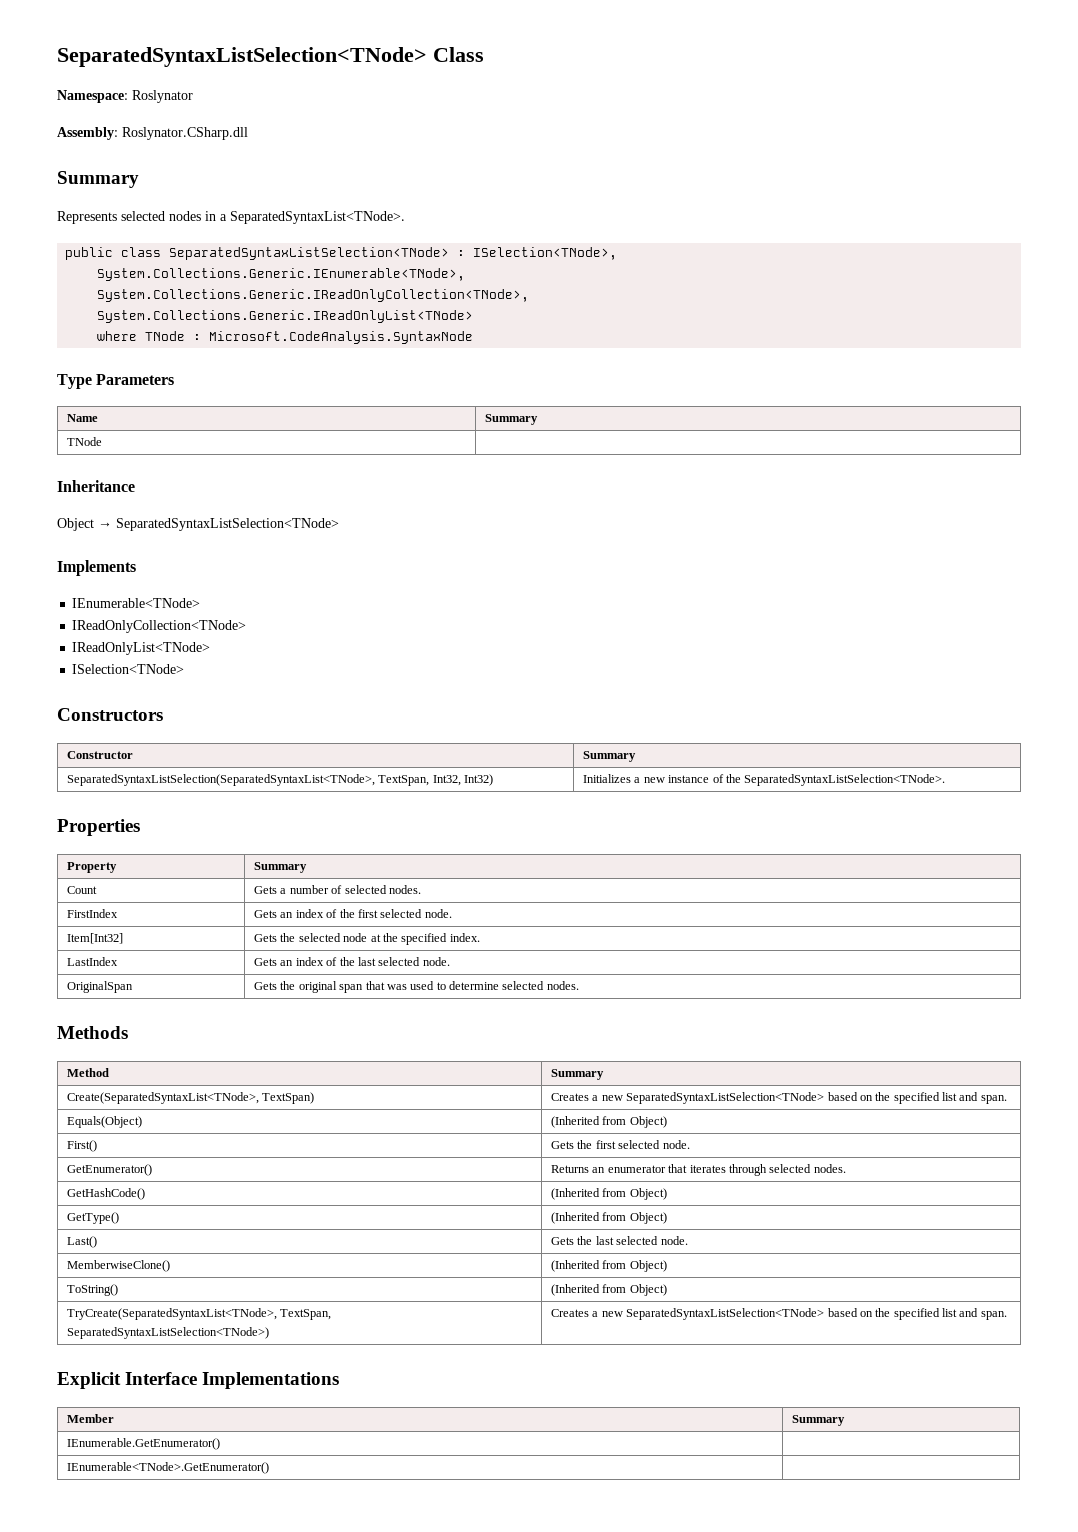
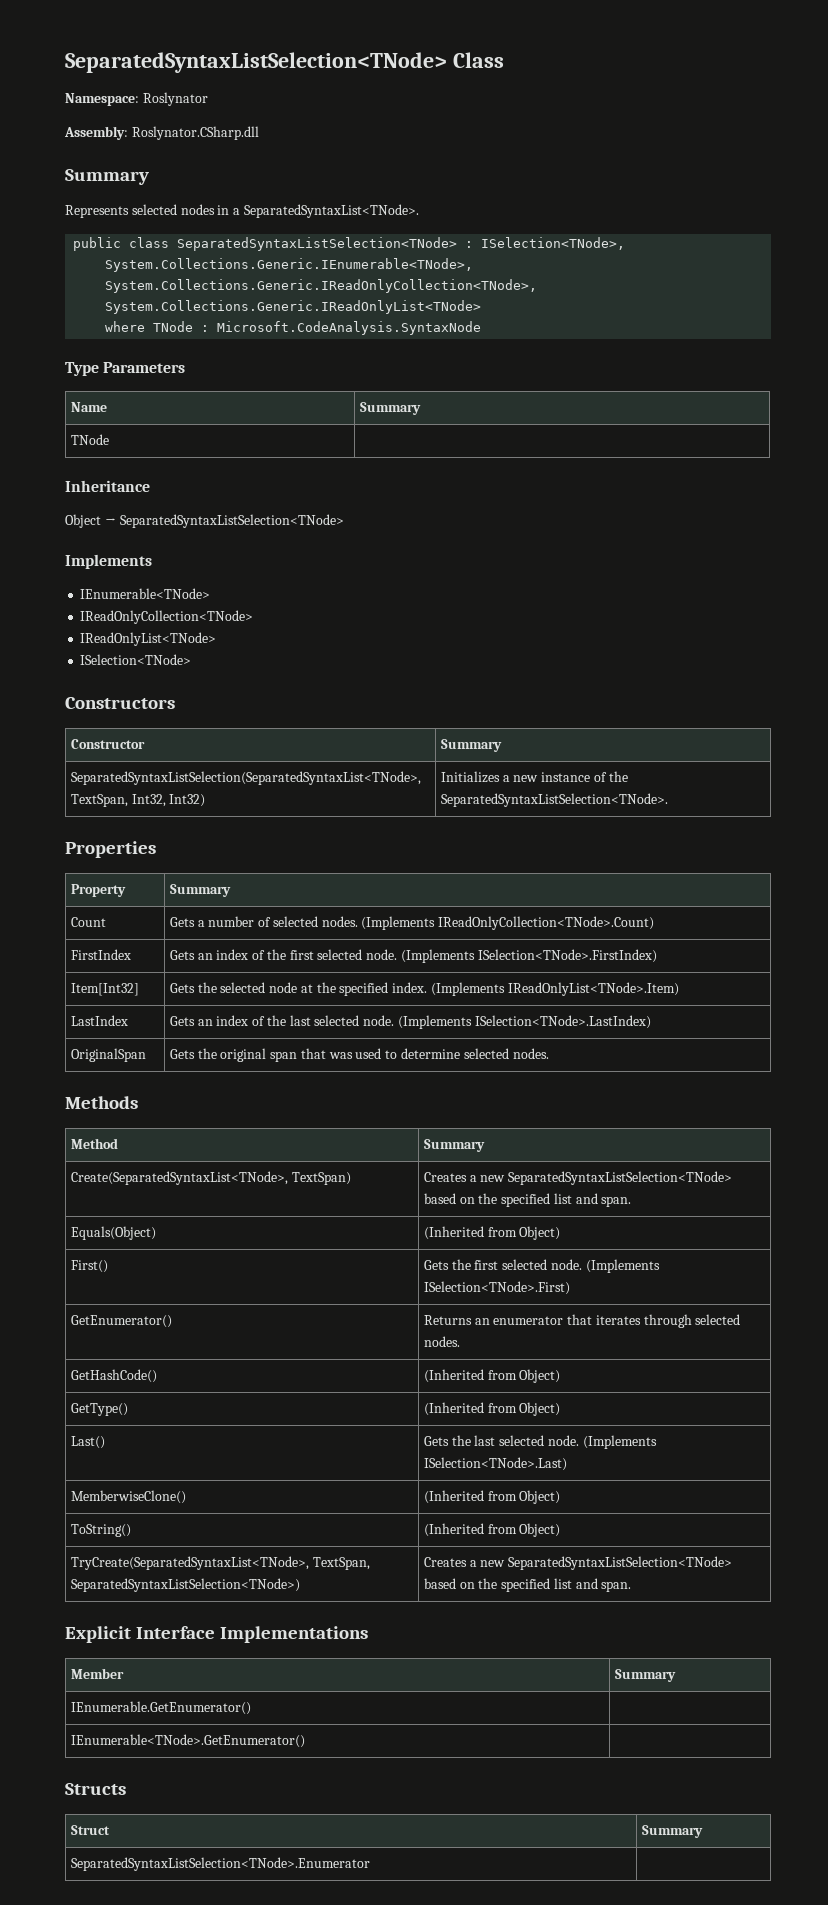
(421, 889) none -> [361,916,655,930] (Implements IReadOnlyCollection<TNode>.Count)
(452, 913) none -> [400,949,657,963] (Implements ISelection<TNode>.FirstIndex)
(480, 937) none -> [430,982,679,996] (Implements IReadOnlyList<TNode>.Item)
(450, 961) none -> [397,1015,651,1029] (Implements ISelection<TNode>.LastIndex)
(690, 1144) none -> [585,1259,660,1273] [423,1281,570,1295] (Implements ISelection<TNode>.First)
(688, 1240) none -> [582,1435,657,1449] [423,1457,567,1471] (Implements ISelection<TNode>.Last)
(270, 1468) none -> [65,1783,126,1795] [70,1825,110,1835] [641,1825,703,1838] [70,1857,370,1871] // Structs // Struct | Summary // SeparatedSyntaxListSelection<TNode>.Enumerator |

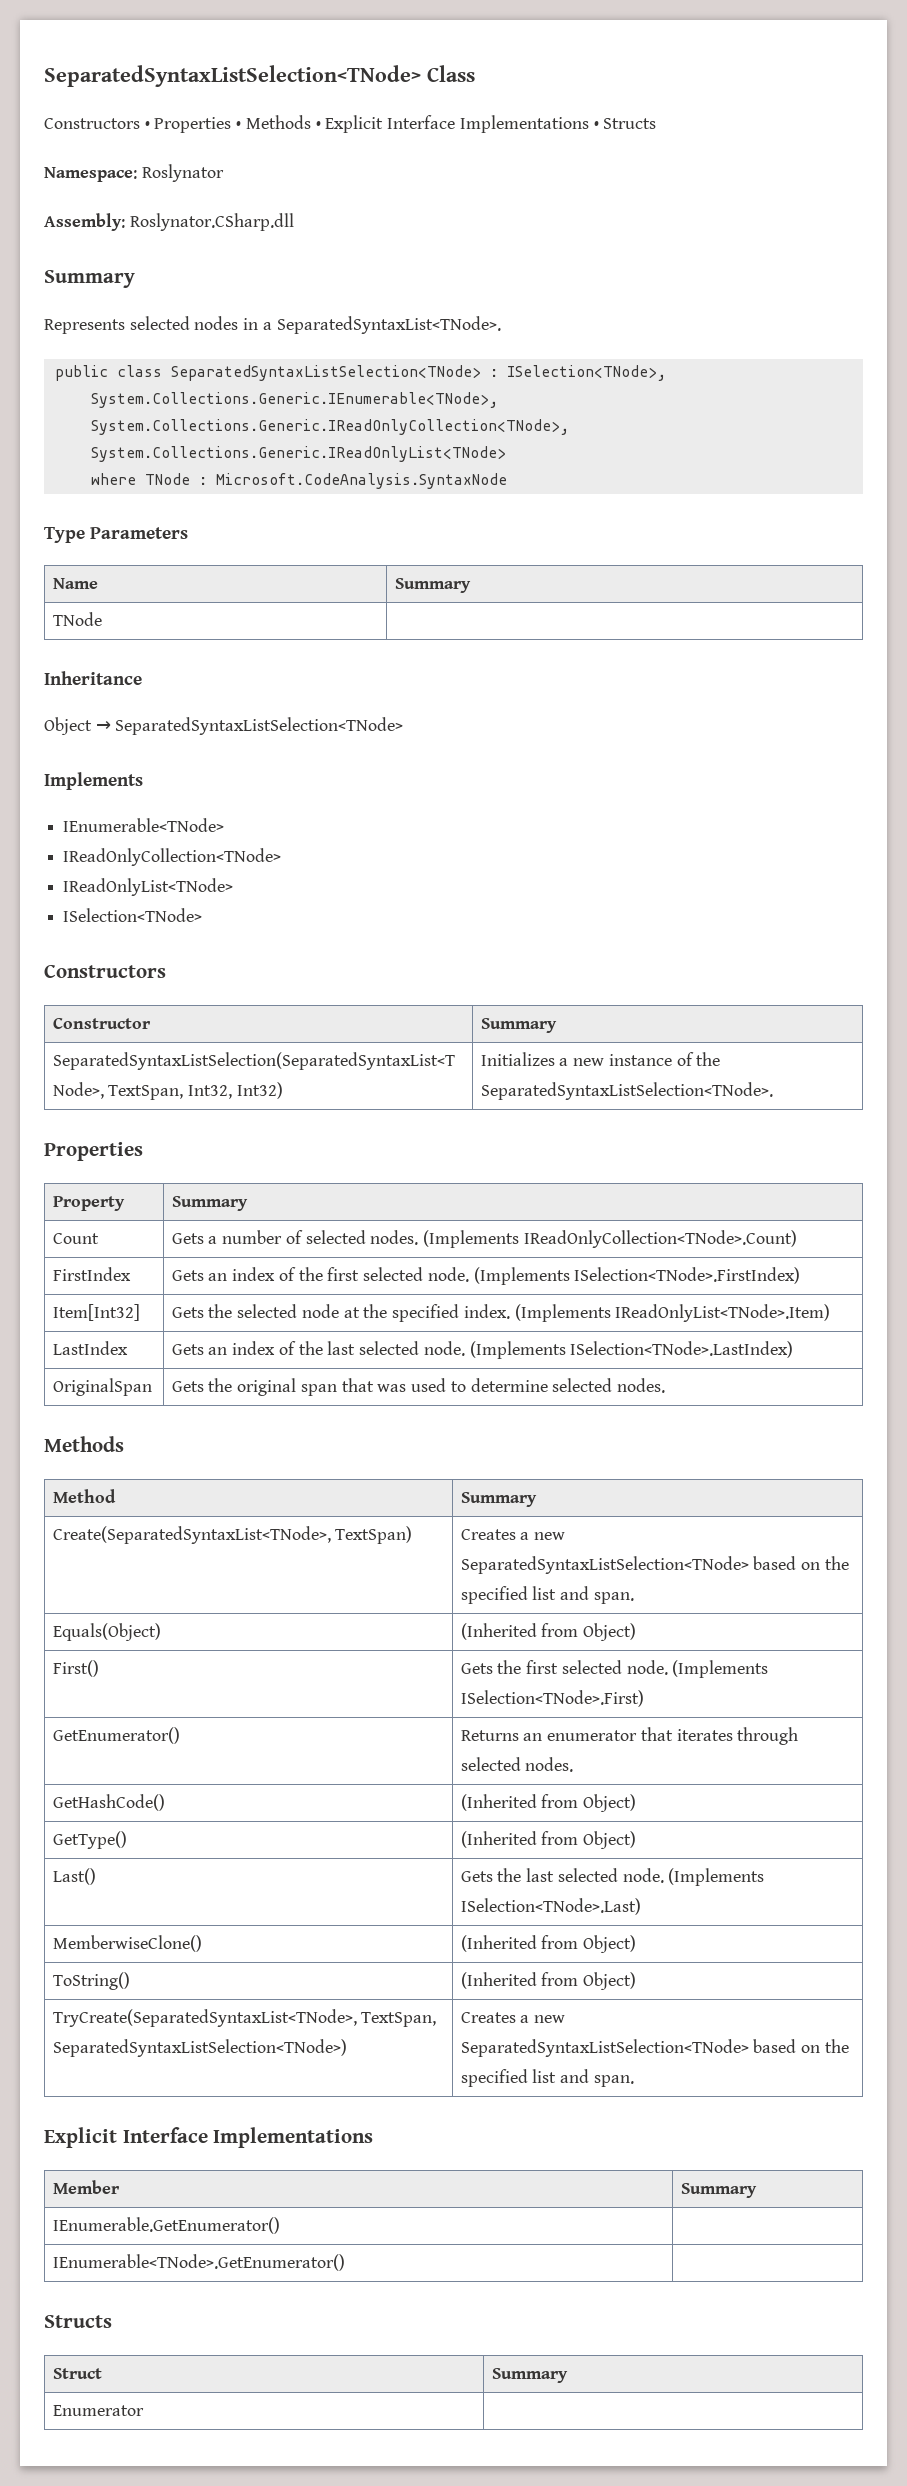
(504, 60) none -> [44,115,657,133] // Constructors • Properties • Methods • Explicit Interface Implementations • Structs
[70,1857,370,1871] SeparatedSyntaxListSelection<TNode>.Enumerator -> [52,2405,144,2416] Enumerator

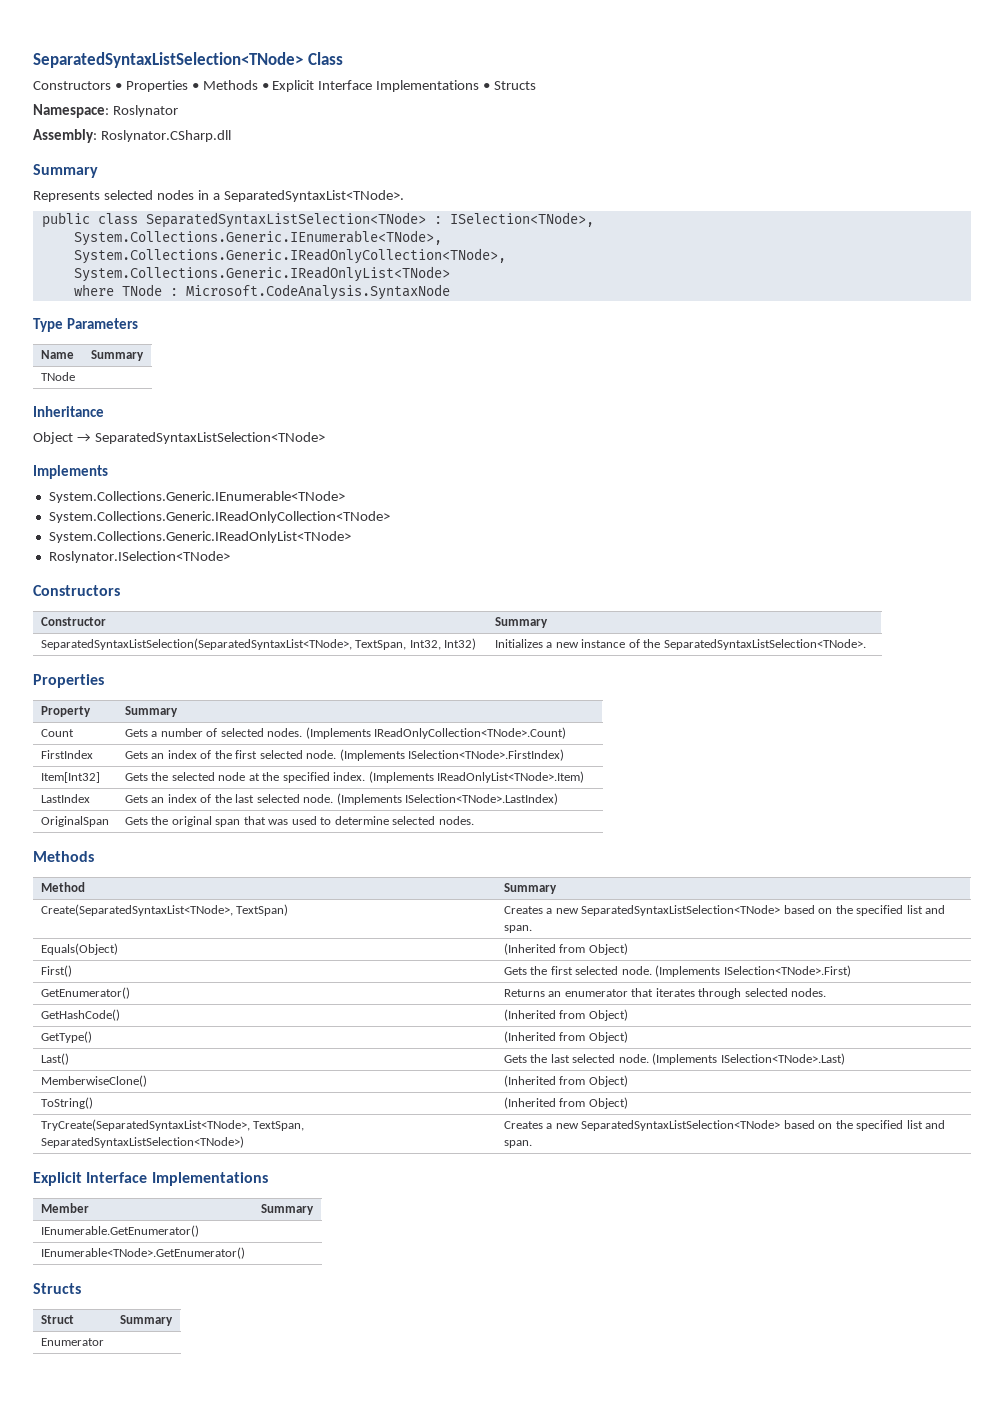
[63,818,225,832] [63,848,282,866] [63,878,234,896] [63,908,203,922] IEnumerable<TNode> // IReadOnlyCollection<TNode> // IReadOnlyList<TNode> // ISelection<TNode> -> [48,491,345,503] [48,511,390,523] [48,531,351,543] [48,551,230,563] System.Collections.Generic.IEnumerable<TNode> // System.Collections.Generic.IReadOnlyCollection<TNode> // System.Collections.Generic.IReadOnlyList<TNode> // Roslynator.ISelection<TNode>

